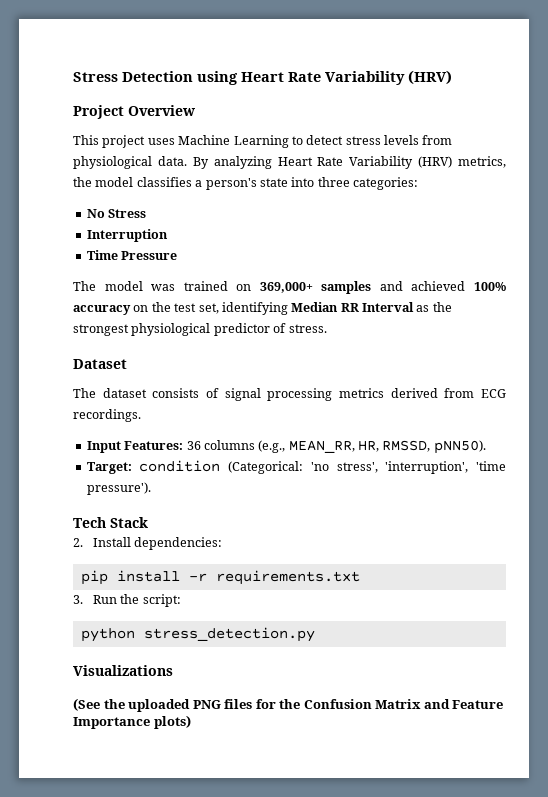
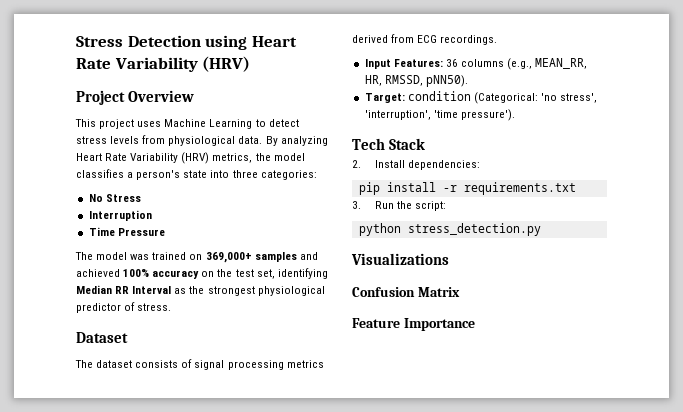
[73,698,301,712] (See the uploaded PNG files for the -> (449, 259) none
[423,699,450,709] and -> (460, 292) //
[153,715,191,729] plots) -> (475, 324) none

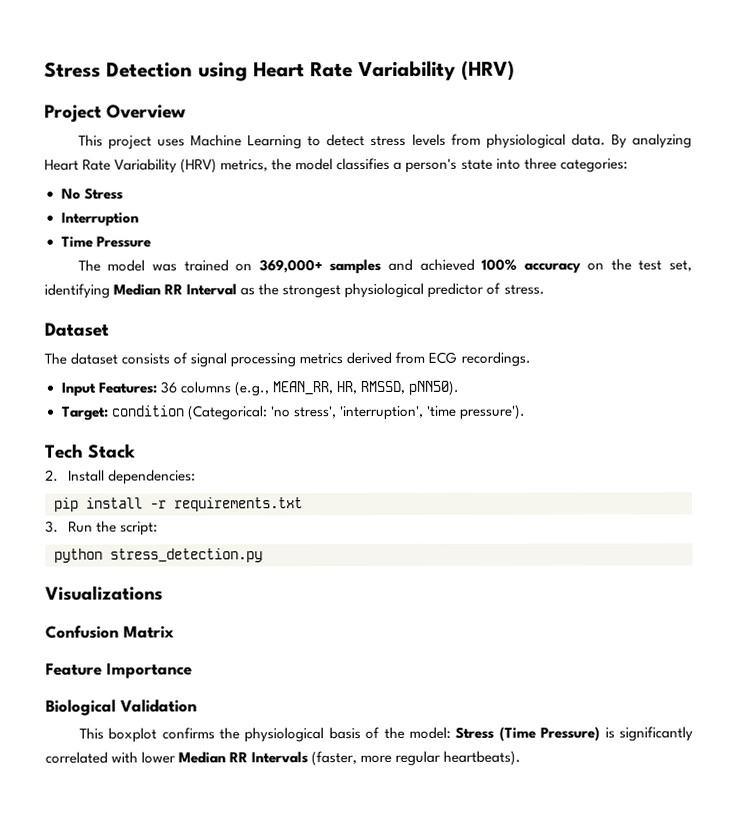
(475, 324) none -> [45,699,197,716] [78,726,693,743] [45,750,522,767] // Biological Validation // This boxplot confirms the physiological basis of the model: Stress (Time Pressure) is significantly correlated with lower Median RR Intervals (faster, more regular heartbeats).

